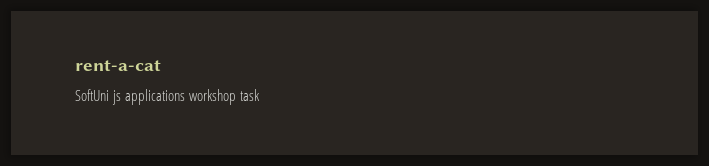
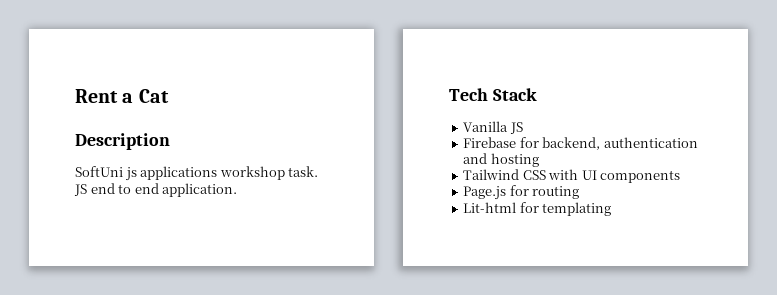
[75,60,161,71] rent-a-cat -> [75,89,169,103] [75,133,170,150] Rent a Cat // Description
[240,89,261,101] task -> [288,166,319,177] [74,183,238,197] [449,88,537,101] [463,121,523,134] [463,137,698,150] [463,153,539,167] [463,169,681,183] [463,185,580,200] [463,202,612,216] task. JS end to end application. // Tech Stack // Vanilla JS // Firebase for backend, authentication and hosting // Tailwind CSS with UI components // Page.js for routing // Lit-html for templating

